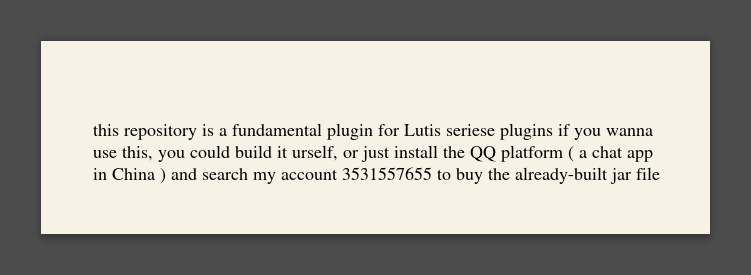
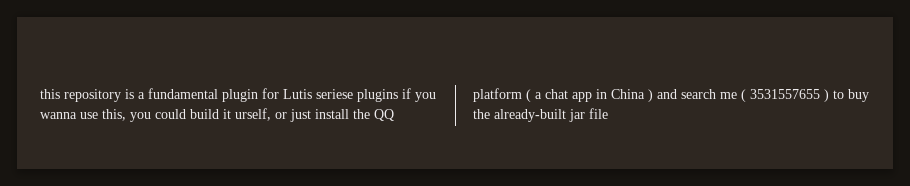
[253,167,432,184] my account 3531557655 -> [720,89,829,102] me ( 3531557655 )

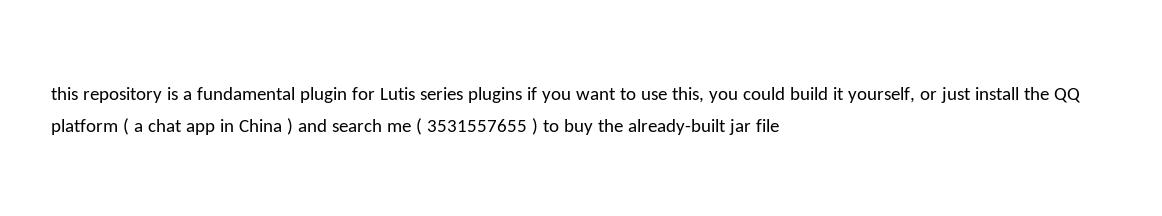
[316,89,353,99] seriese -> [419,87,463,100] series
[40,112,77,119] wanna -> [575,88,636,100] want to
[235,108,271,121] urself, -> [847,87,915,103] yourself,

